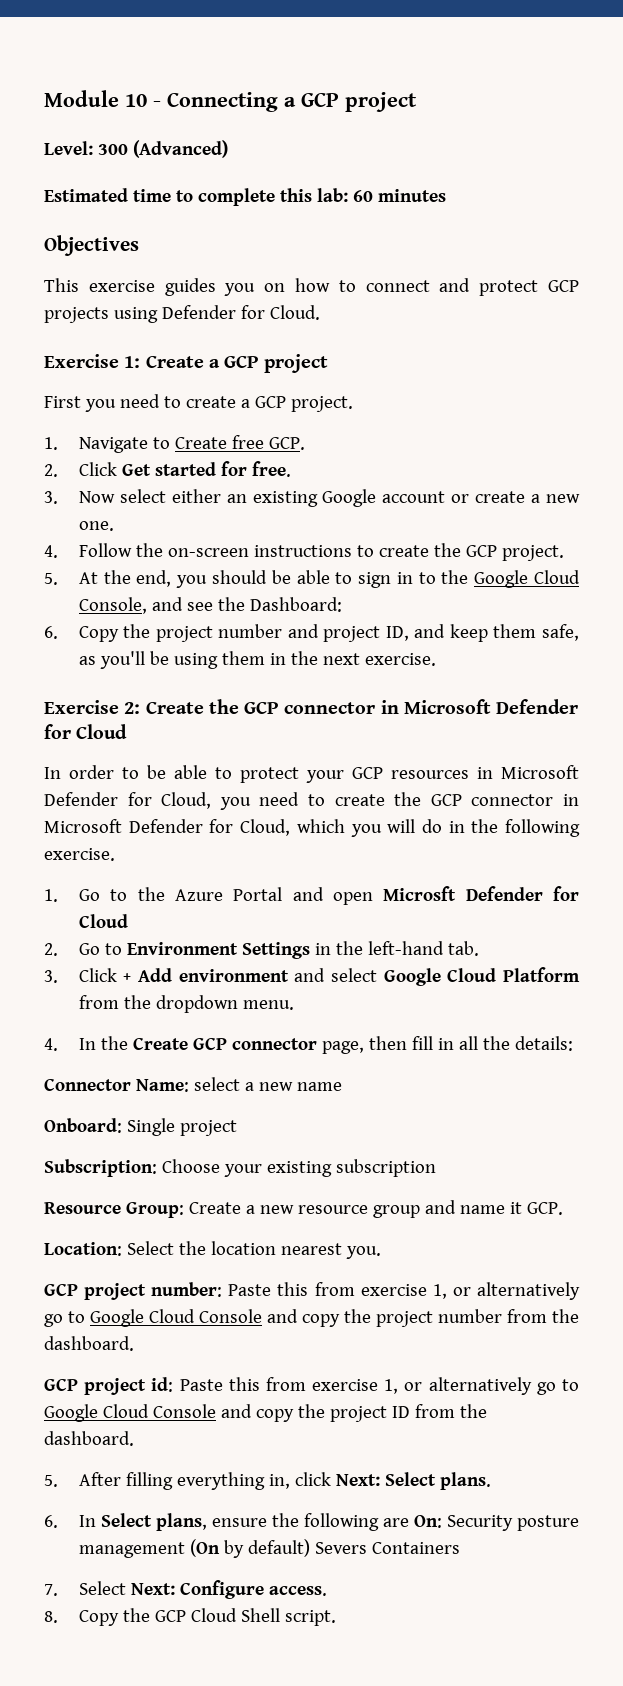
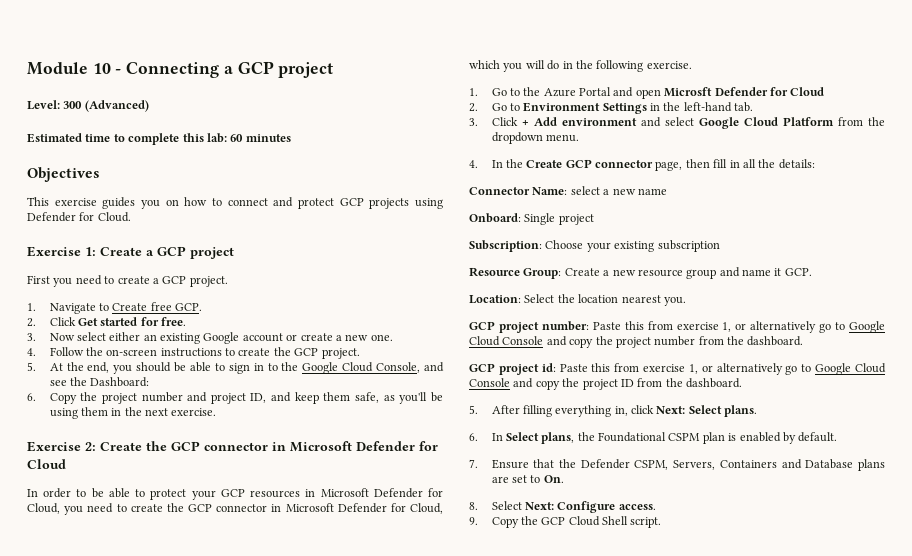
[211,1513,579,1531] [78,1539,460,1558] [44,1584,58,1596] ensure the following are On: Security posture management (On by default) Severs Containers // 7. -> [577,432,838,444] [469,459,885,471] [491,475,564,483] [469,502,478,510] the Foundational CSPM plan is enabled by default. // 7. Ensure that the Defender CSPM, Servers, Containers and Database plans are set to On. // 8.
[44,1611,58,1623] 8. -> [469,517,478,525] 9.

